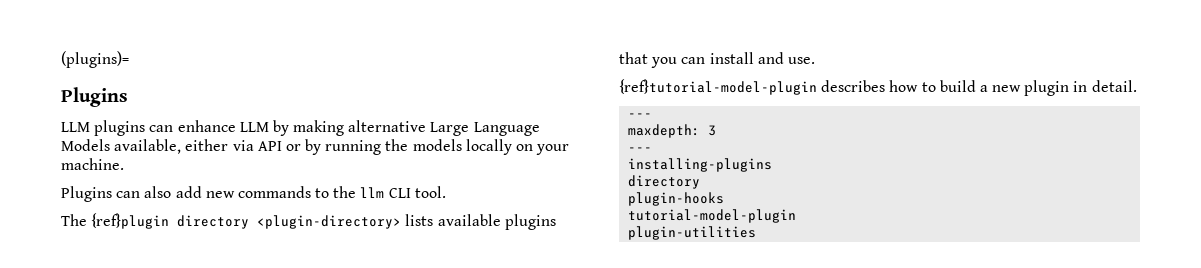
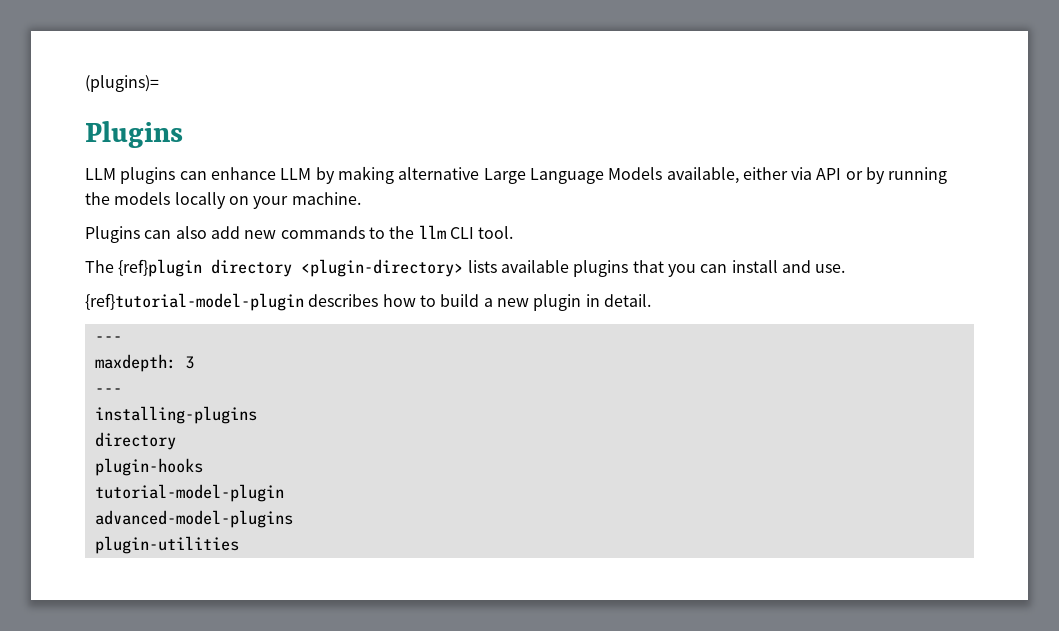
(797, 216) none -> [94,510,293,528] // advanced-model-plugins

